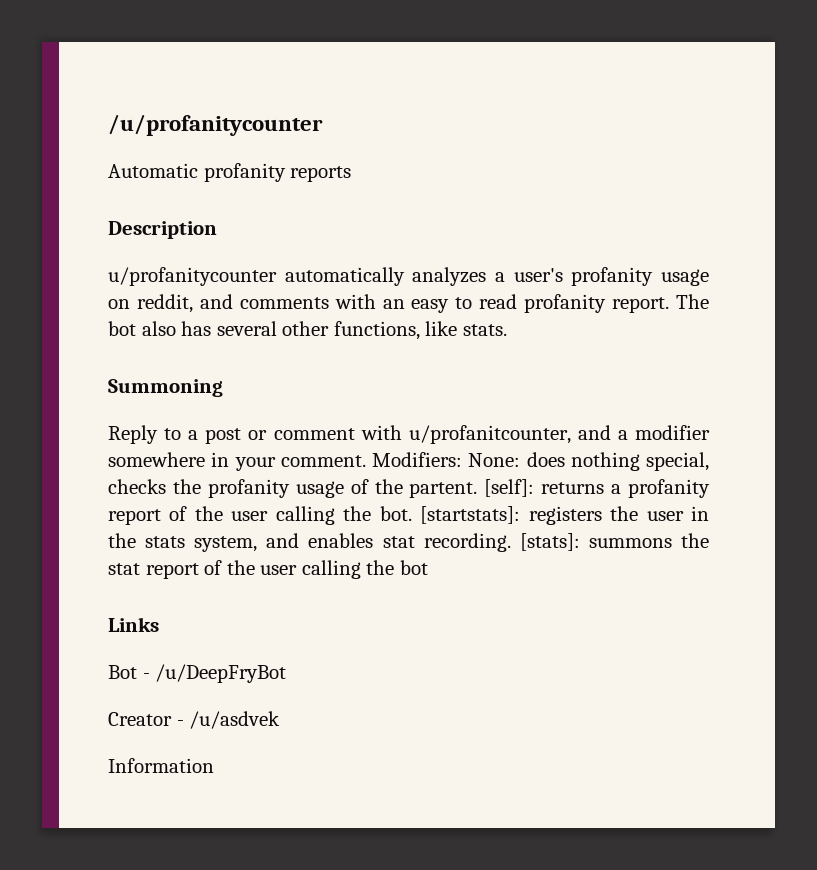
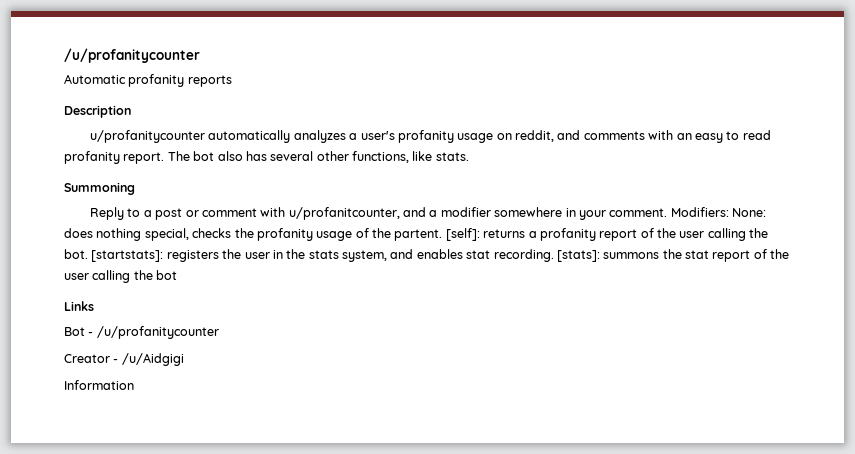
[155,664,287,683] /u/DeepFryBot -> [96,326,219,339] /u/profanitycounter
[189,711,281,729] /u/asdvek -> [121,353,184,366] /u/Aidgigi

